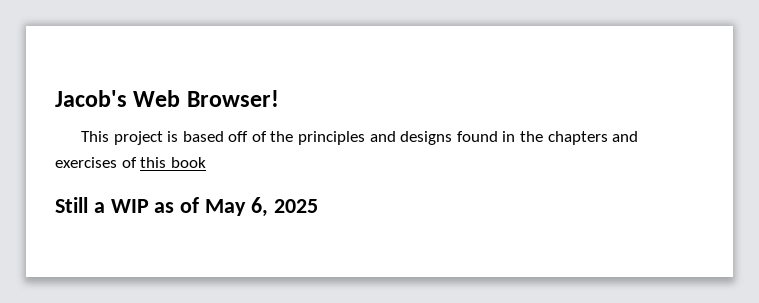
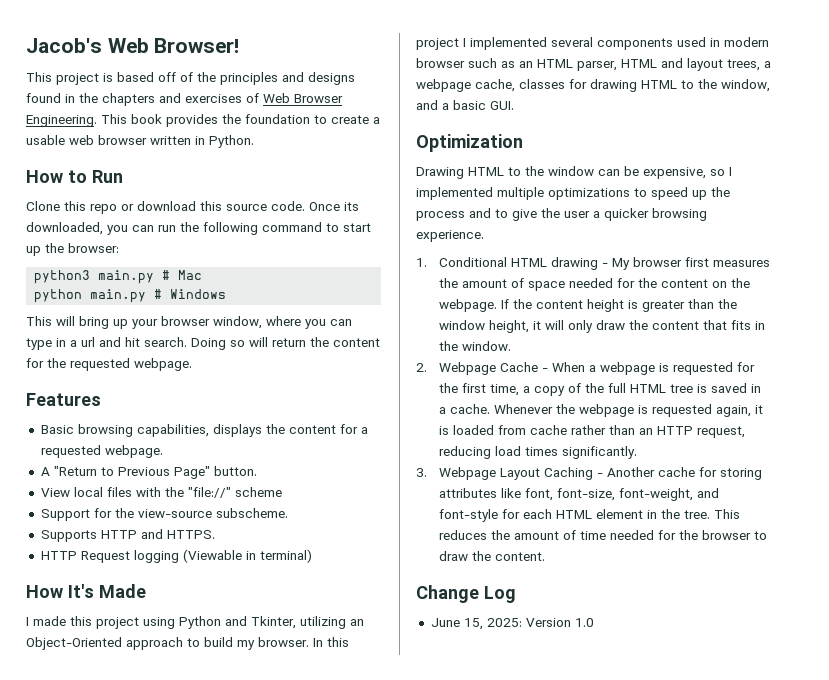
[140,157,206,168] [55,197,318,217] this book // Still a WIP as of May 6, 2025 -> [263,93,343,103] [26,114,380,127] [26,135,254,148] [26,170,123,183] [26,201,359,214] [26,222,371,235] [26,243,119,256] [34,270,203,284] [34,289,227,303] [26,316,352,329] [26,337,380,350] [26,358,192,371] [26,393,101,406] [40,424,368,437] [40,445,163,458] [40,466,257,479] [40,487,282,498] [40,508,288,521] [40,529,215,542] [40,549,312,563] [26,584,146,598] [26,616,364,629] [26,637,349,650] [416,37,769,50] [416,58,771,71] [416,79,770,92] [416,100,514,110] [416,134,523,152] [416,166,732,179] [416,187,730,200] [416,208,707,221] [416,230,484,242] [416,257,771,270] [439,278,751,291] [439,299,738,312] [439,320,766,333] [439,341,512,351] [416,362,756,375] [439,383,762,396] [439,404,764,417] [439,425,746,438] [439,446,638,459] [416,467,763,480] [439,488,720,501] [439,509,741,522] [439,530,768,540] [439,551,546,561] [416,585,516,603] [430,618,594,630] Web Browser Engineering. This book provides the foundation to create a usable web browser written in Python. // How to Run // Clone this repo or download this source code. Once its downloaded, you can run the following command to start up the browser: // python3 main.py # Mac // python main.py # Windows // This will bring up your browser window, where you can type in a url and hit search. Doing so will return the content for the requested webpage. // Features // Basic browsing capabilities, displays the content for a requested webpage. // A "Return to Previous Page" button. // View local files with the "file://" scheme // Support for the view-source subscheme. // Supports HTTP and HTTPS. // HTTP Request logging (Viewable in terminal) // How It's Made // I made this project using Python and Tkinter, utilizing an Object-Oriented approach to build my browser. In this project I implemented several components used in modern browser such as an HTML parser, HTML and layout trees, a webpage cache, classes for drawing HTML to the window, and a basic GUI. // Optimization // Drawing HTML to the window can be expensive, so I implemented multiple optimizations to speed up the process and to give the user a quicker browsing experience. // 1. Conditional HTML drawing - My browser first measures the amount of space needed for the content on the webpage. If the content height is greater than the window height, it will only draw the content that fits in the window. // 2. Webpage Cache - When a webpage is requested for the first time, a copy of the full HTML tree is saved in a cache. Whenever the webpage is requested again, it is loaded from cache rather than an HTTP request, reducing load times significantly. // 3. Webpage Layout Caching - Another cache for storing attributes like font, font-size, font-weight, and font-style for each HTML element in the tree. This reduces the amount of time needed for the browser to draw the content. // Change Log // June 15, 2025: Version 1.0

